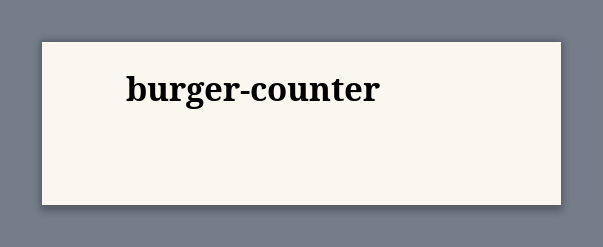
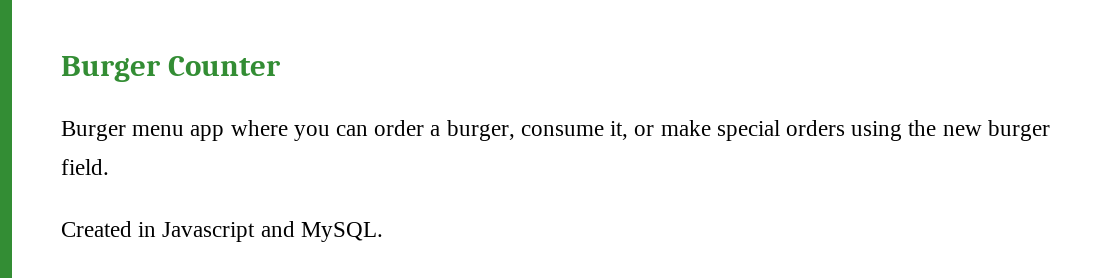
[126,76,380,109] burger-counter -> [61,56,282,82] [61,120,1050,141] [61,159,109,175] [61,221,383,242] Burger Counter // Burger menu app where you can order a burger, consume it, or make special orders using the new burger field. // Created in Javascript and MySQL.

